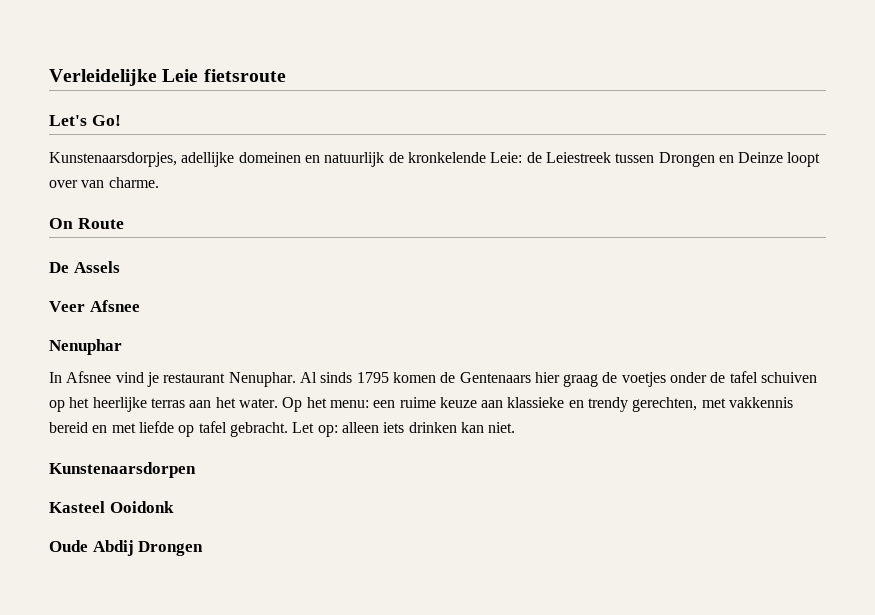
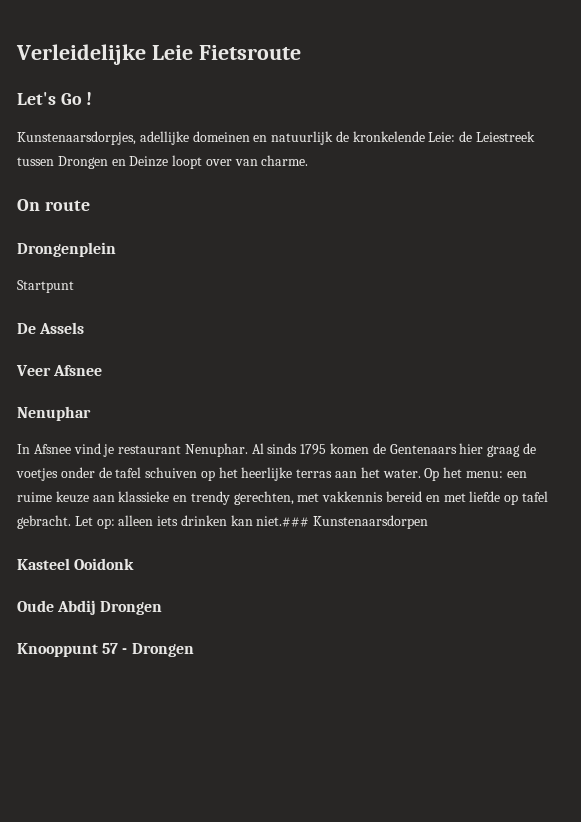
[203,69,286,82] fietsroute -> [198,45,301,60] Fietsroute
[91,115,121,126] Go! -> [60,92,93,105] Go !
[77,218,124,229] Route -> [44,200,90,211] [17,242,116,257] [17,280,74,293] route // Drongenplein // Startpunt
[488,422,516,433] niet. // -> [256,516,310,527] niet.###
(204, 548) none -> [17,643,194,657] // Knooppunt 57 - Drongen

